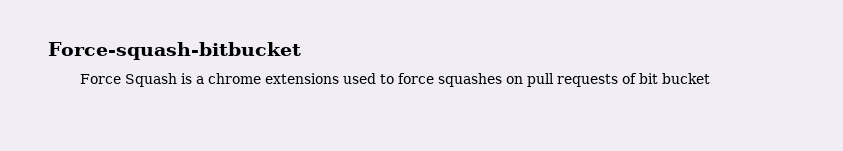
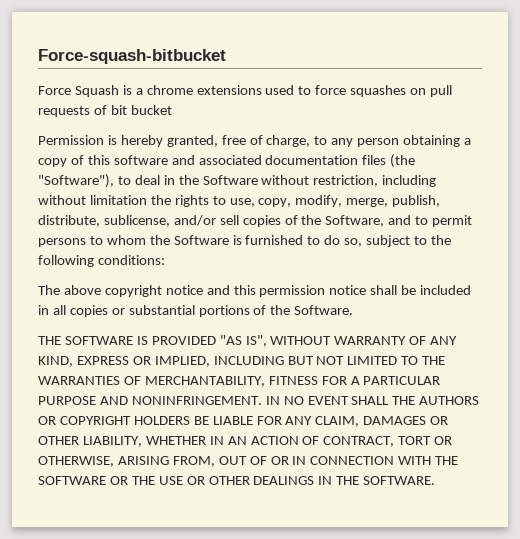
(711, 78) none -> [38,135,472,147] [38,154,416,168] [38,174,437,188] [38,195,441,207] [38,215,473,227] [38,235,451,247] [38,255,165,267] [38,285,472,297] [38,305,354,317] [38,335,458,347] [38,356,446,367] [38,376,441,387] [38,396,480,405] [38,416,449,427] [38,436,453,447] [38,456,459,467] [38,476,436,485] // Permission is hereby granted, free of charge, to any person obtaining a copy of this software and associated documentation files (the "Software"), to deal in the Software without restriction, including without limitation the rights to use, copy, modify, merge, publish, distribute, sublicense, and/or sell copies of the Software, and to permit persons to whom the Software is furnished to do so, subject to the following conditions: // The above copyright notice and this permission notice shall be included in all copies or substantial portions of the Software. // THE SOFTWARE IS PROVIDED "AS IS", WITHOUT WARRANTY OF ANY KIND, EXPRESS OR IMPLIED, INCLUDING BUT NOT LIMITED TO THE WARRANTIES OF MERCHANTABILITY, FITNESS FOR A PARTICULAR PURPOSE AND NONINFRINGEMENT. IN NO EVENT SHALL THE AUTHORS OR COPYRIGHT HOLDERS BE LIABLE FOR ANY CLAIM, DAMAGES OR OTHER LIABILITY, WHETHER IN AN ACTION OF CONTRACT, TORT OR OTHERWISE, ARISING FROM, OUT OF OR IN CONNECTION WITH THE SOFTWARE OR THE USE OR OTHER DEALINGS IN THE SOFTWARE.

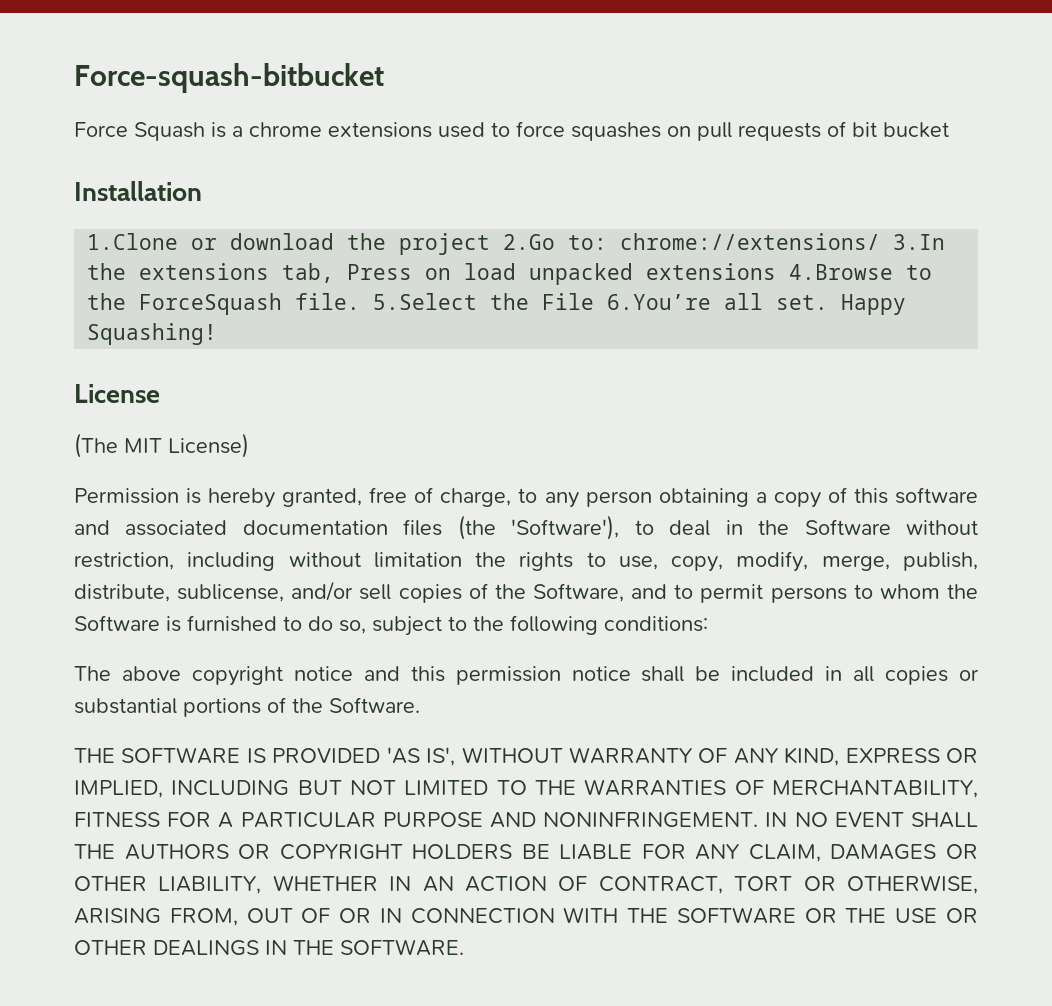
(172, 110) none -> [74,181,202,201] [87,233,946,255] [87,263,933,285] [87,293,907,315] [87,323,218,345] [74,384,160,403] [74,433,249,458] // Installation // 1.Clone or download the project 2.Go to: chrome://extensions/ 3.In the extensions tab, Press on load unpacked extensions 4.Browse to the ForceSquash file. 5.Select the File 6.You’re all set. Happy Squashing! // License // (The MIT License)
[38,174,114,188] "Software"), -> [511,515,620,540] 'Software'),
[219,335,267,347] "AS IS", -> [386,747,456,766] 'AS IS',

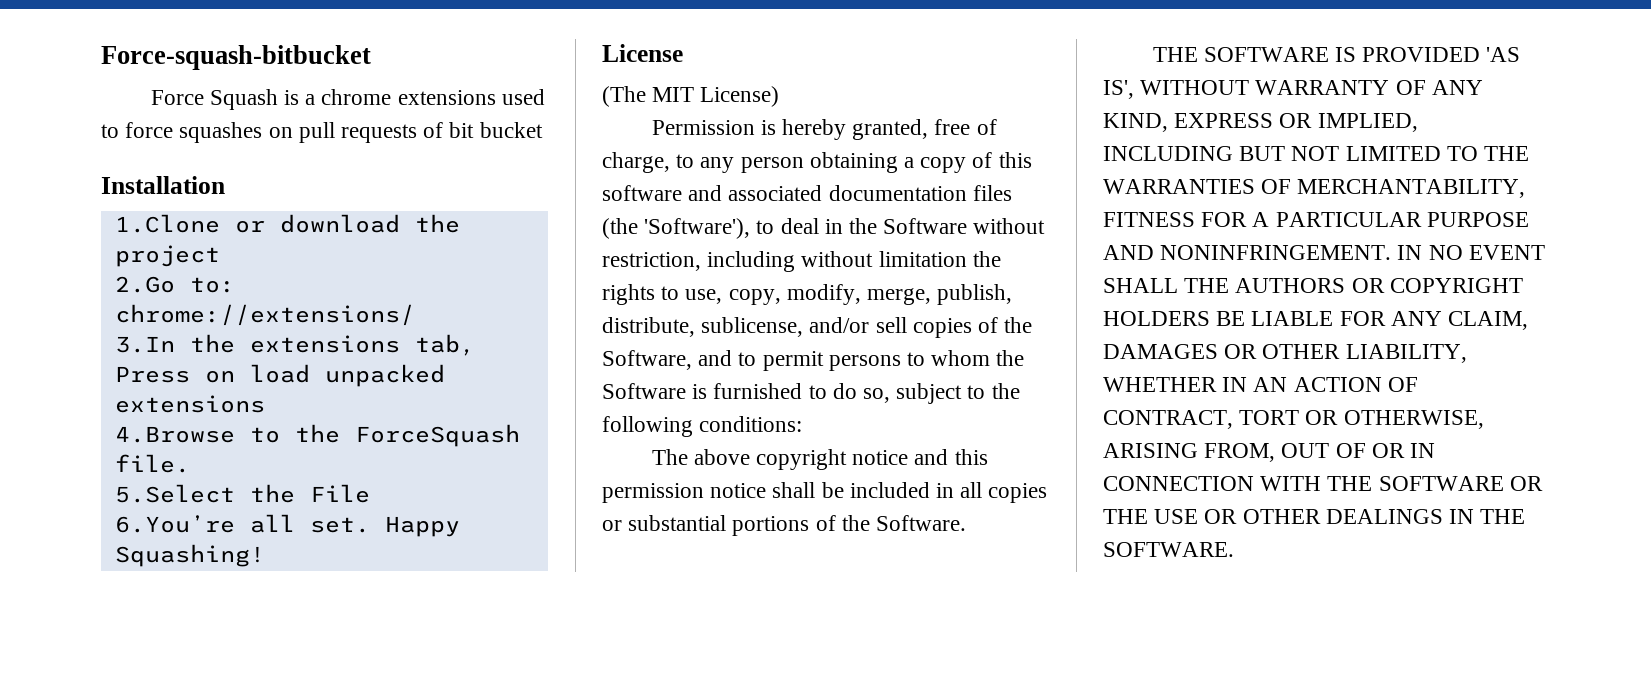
(491, 244) none -> (220, 256) //
(881, 241) none -> (415, 315) //
(777, 271) none -> (265, 404) //
(361, 301) none -> (190, 463) //
(595, 301) none -> (370, 493) //

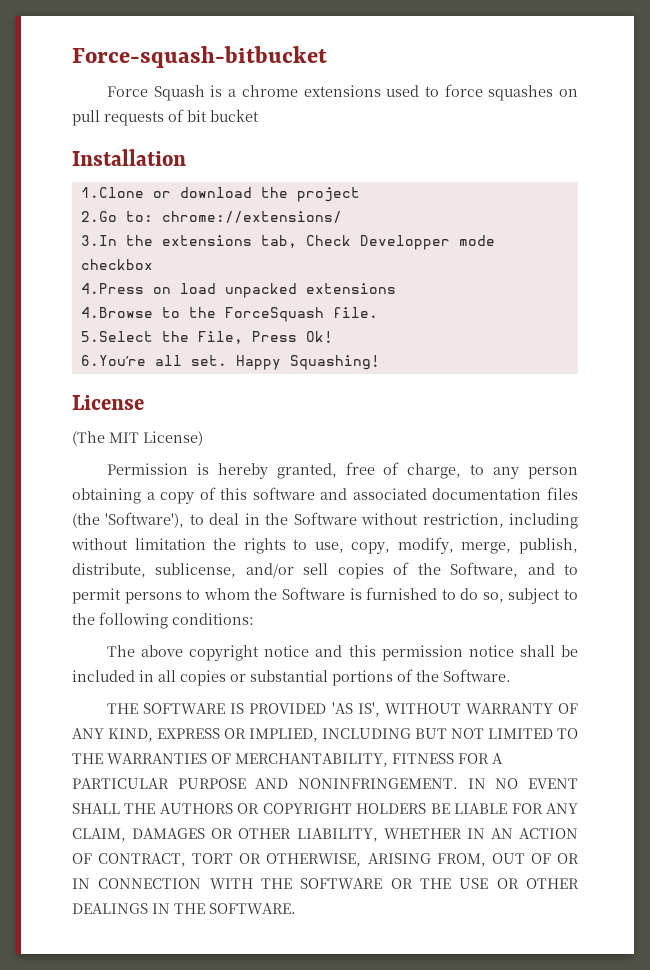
[114,366,190,383] Press -> [305,235,495,250] [80,259,153,270] [80,283,144,294] Check Developper mode checkbox // 4.Press
[309,484,370,503] File -> [197,331,333,344] File, Press Ok!

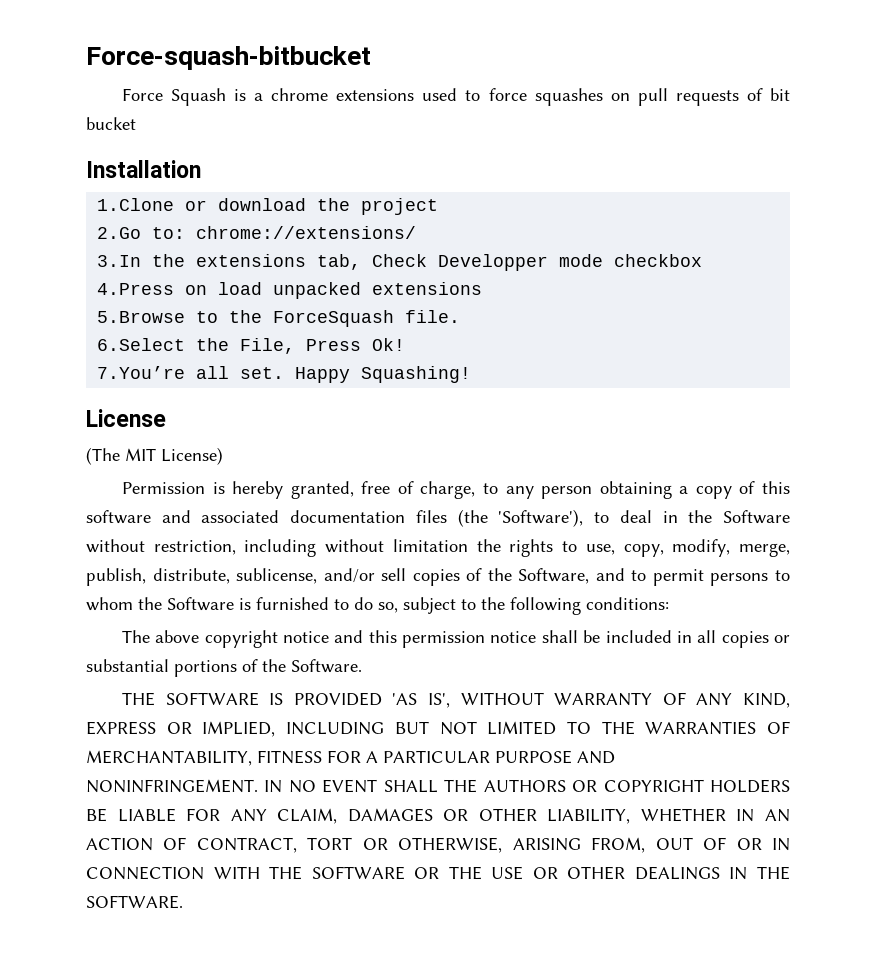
[80,307,153,318] 4.Browse -> [97,311,186,323] 5.Browse
[80,331,153,342] 5.Select -> [97,338,186,351] 6.Select
[80,355,146,366] 6.You’re -> [97,366,186,379] 7.You’re

